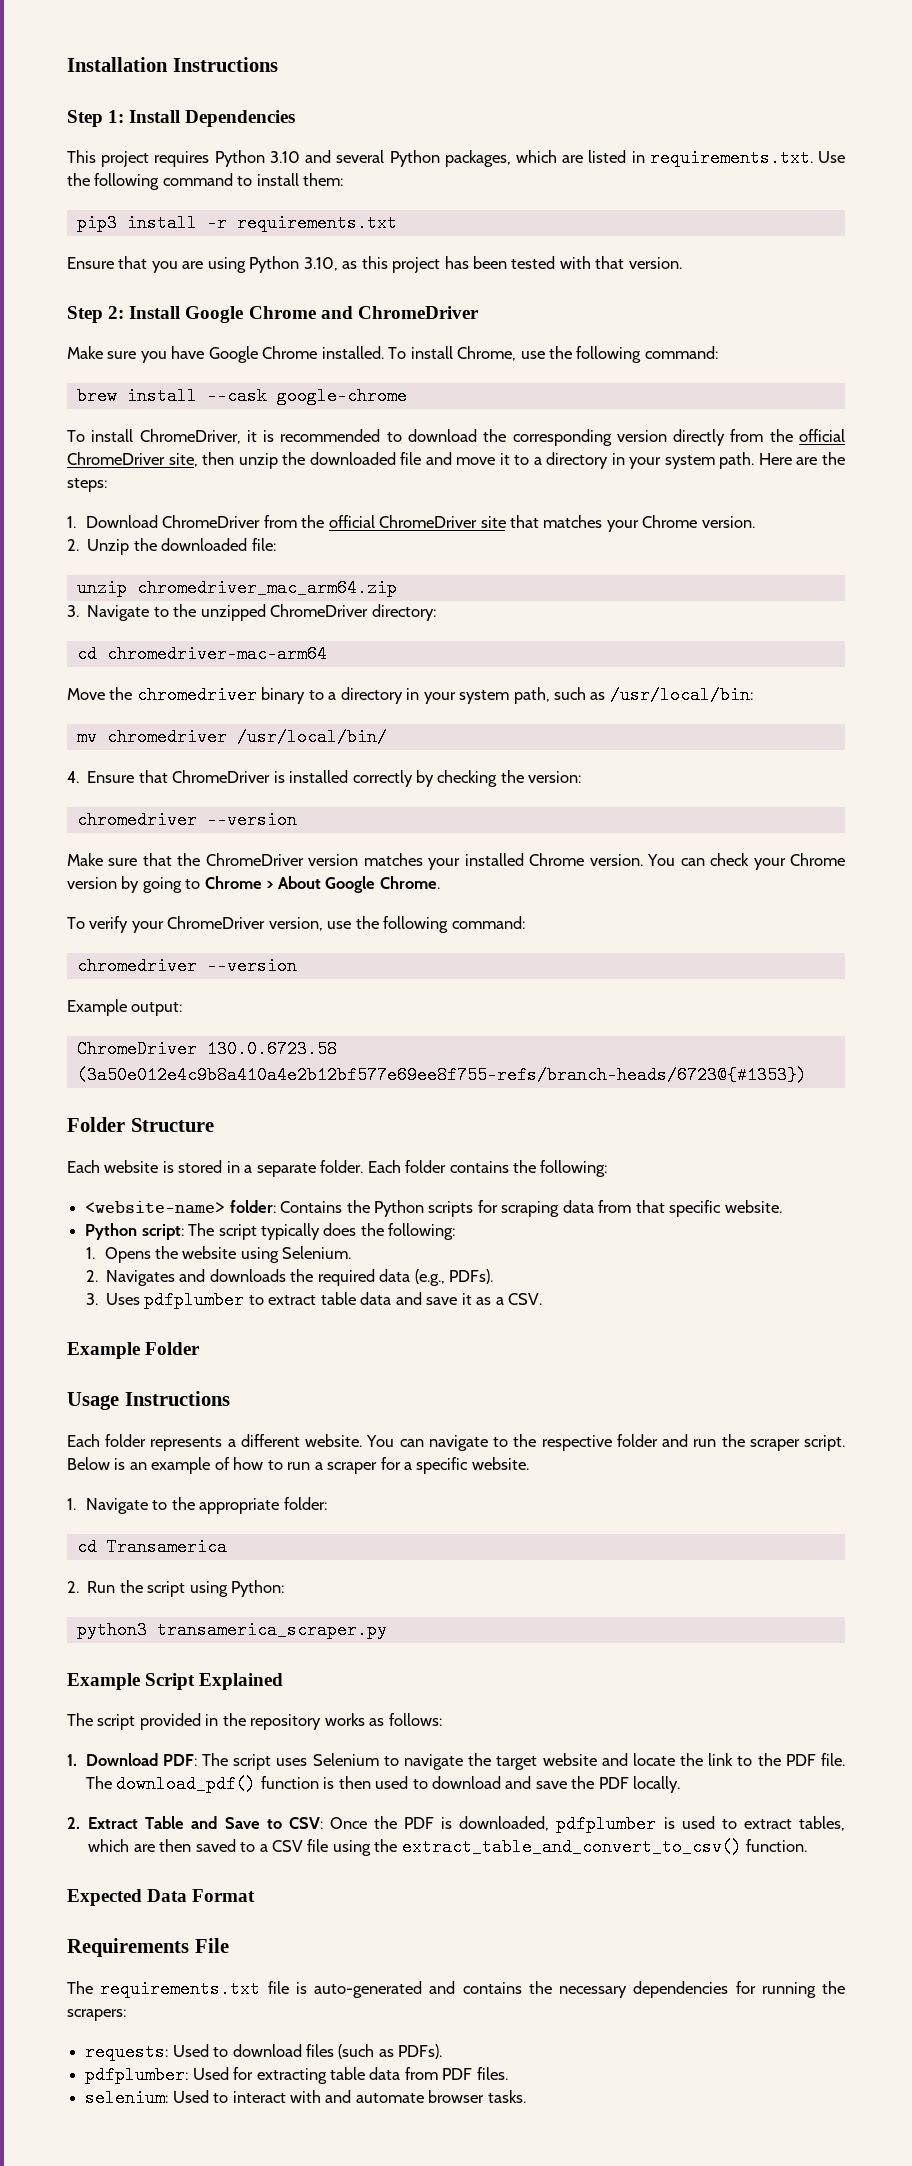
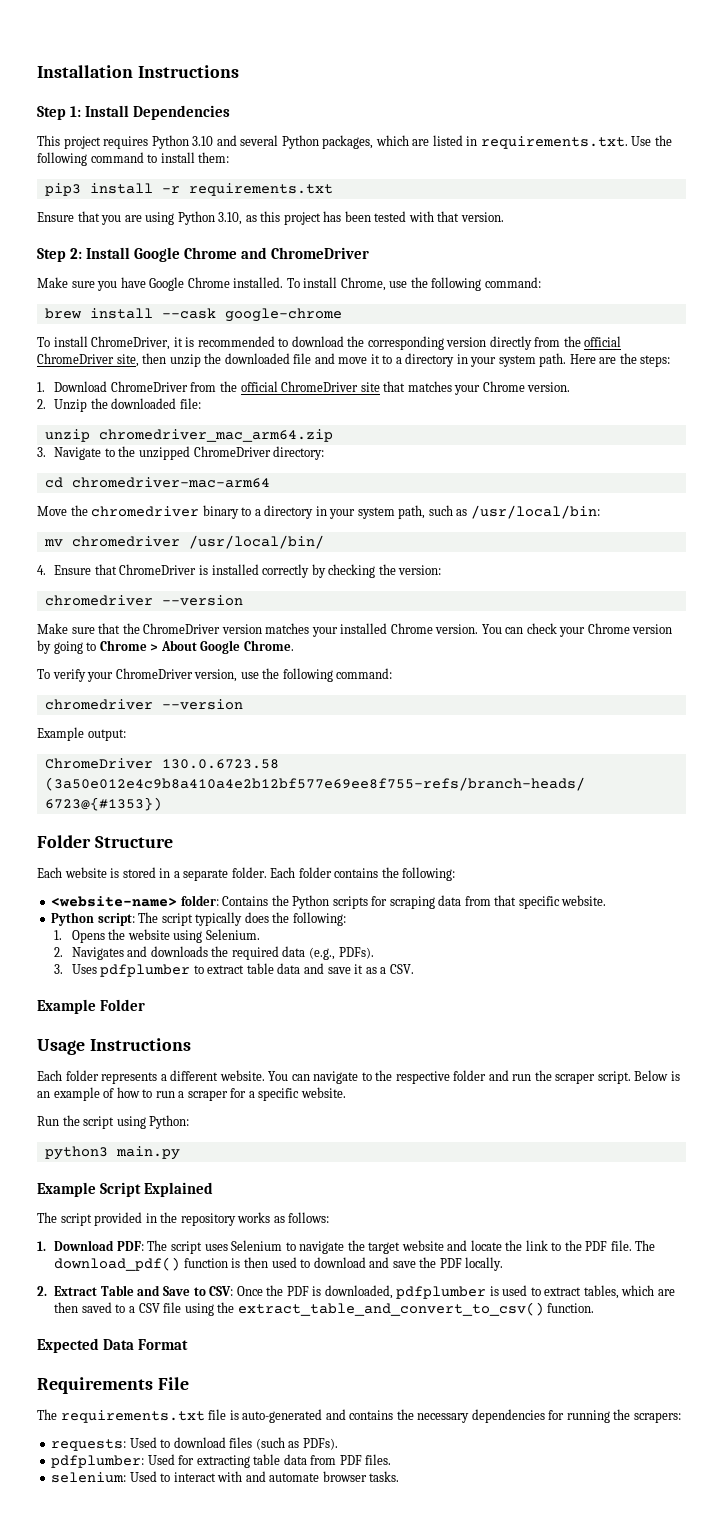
[67,1497,327,1514] [76,1538,227,1556] [67,1581,79,1593] 1. Navigate to the appropriate folder: // cd Transamerica // 2. -> (346, 1092) none
[156,1621,387,1639] transamerica_scraper.py -> [115,1146,180,1160] main.py

